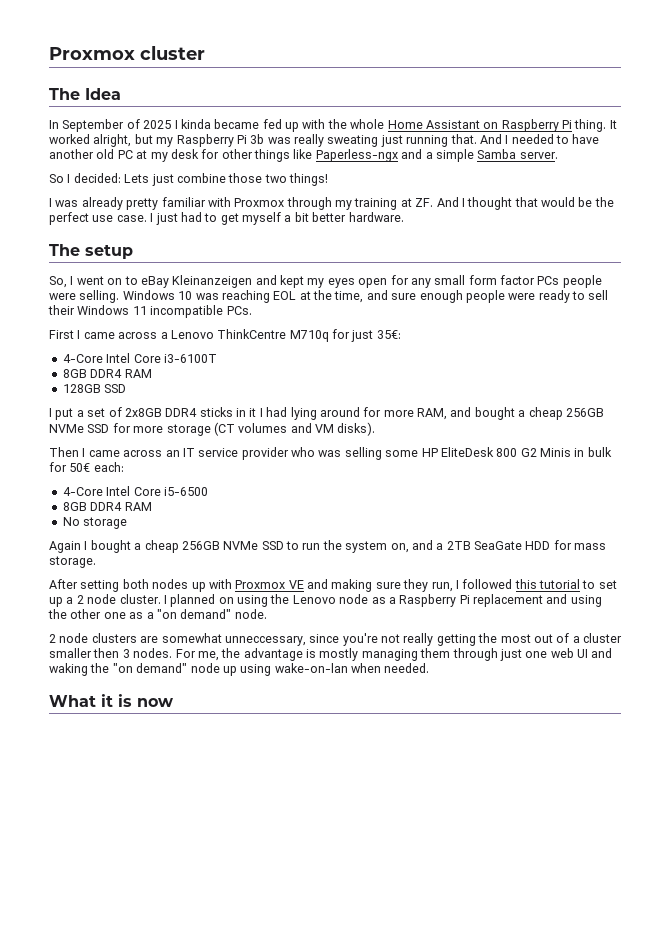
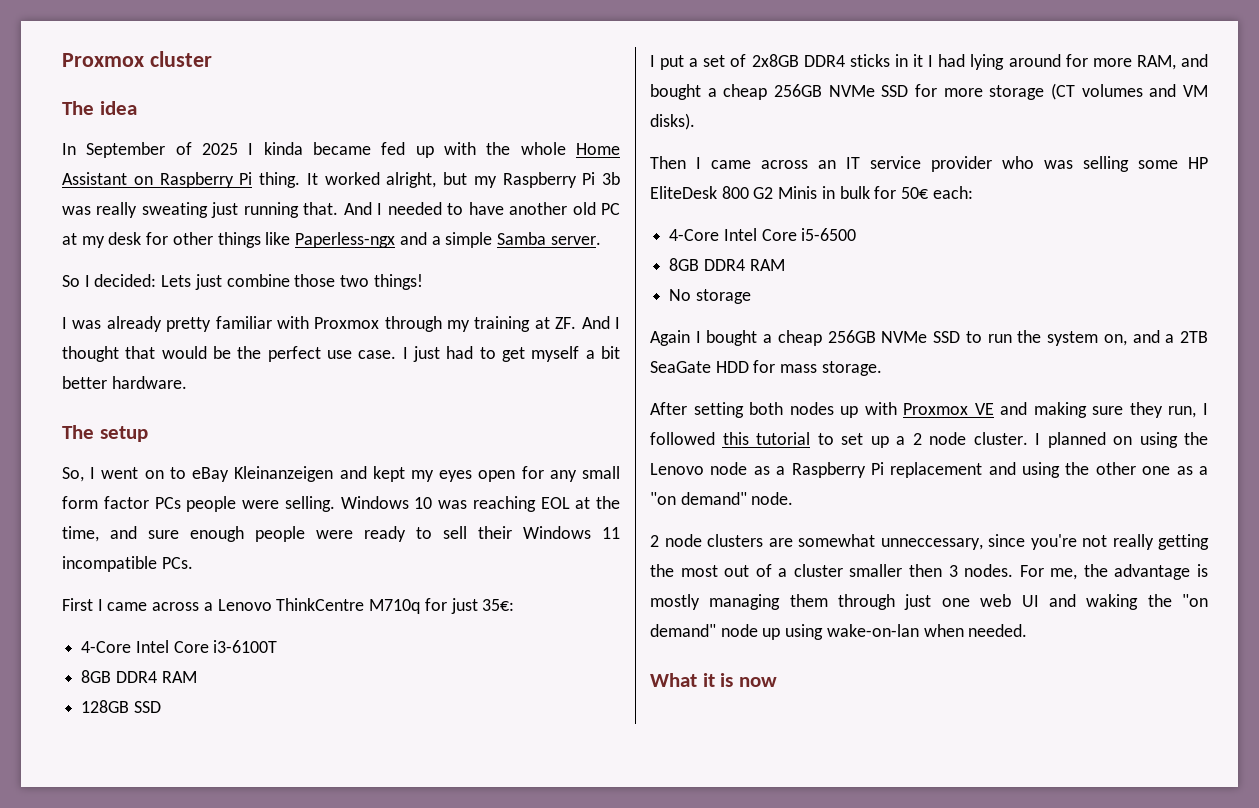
[85,88,121,100] Idea -> [99,101,137,115] idea

